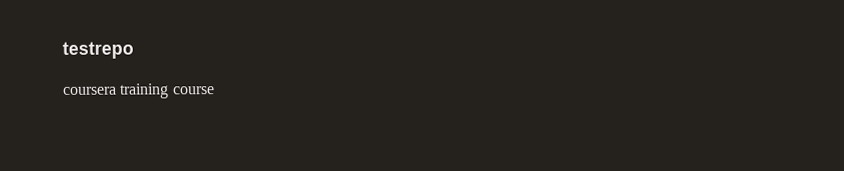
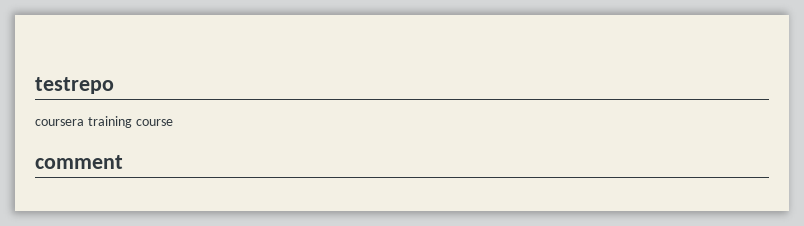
(215, 90) none -> [35,155,123,169] // comment

